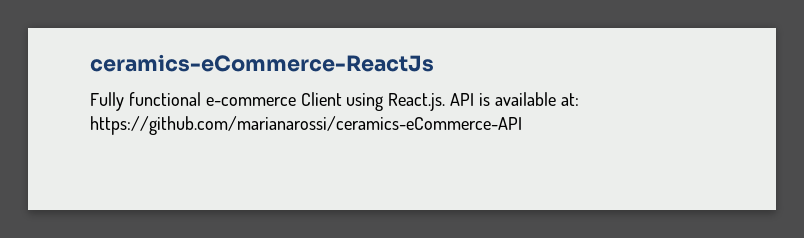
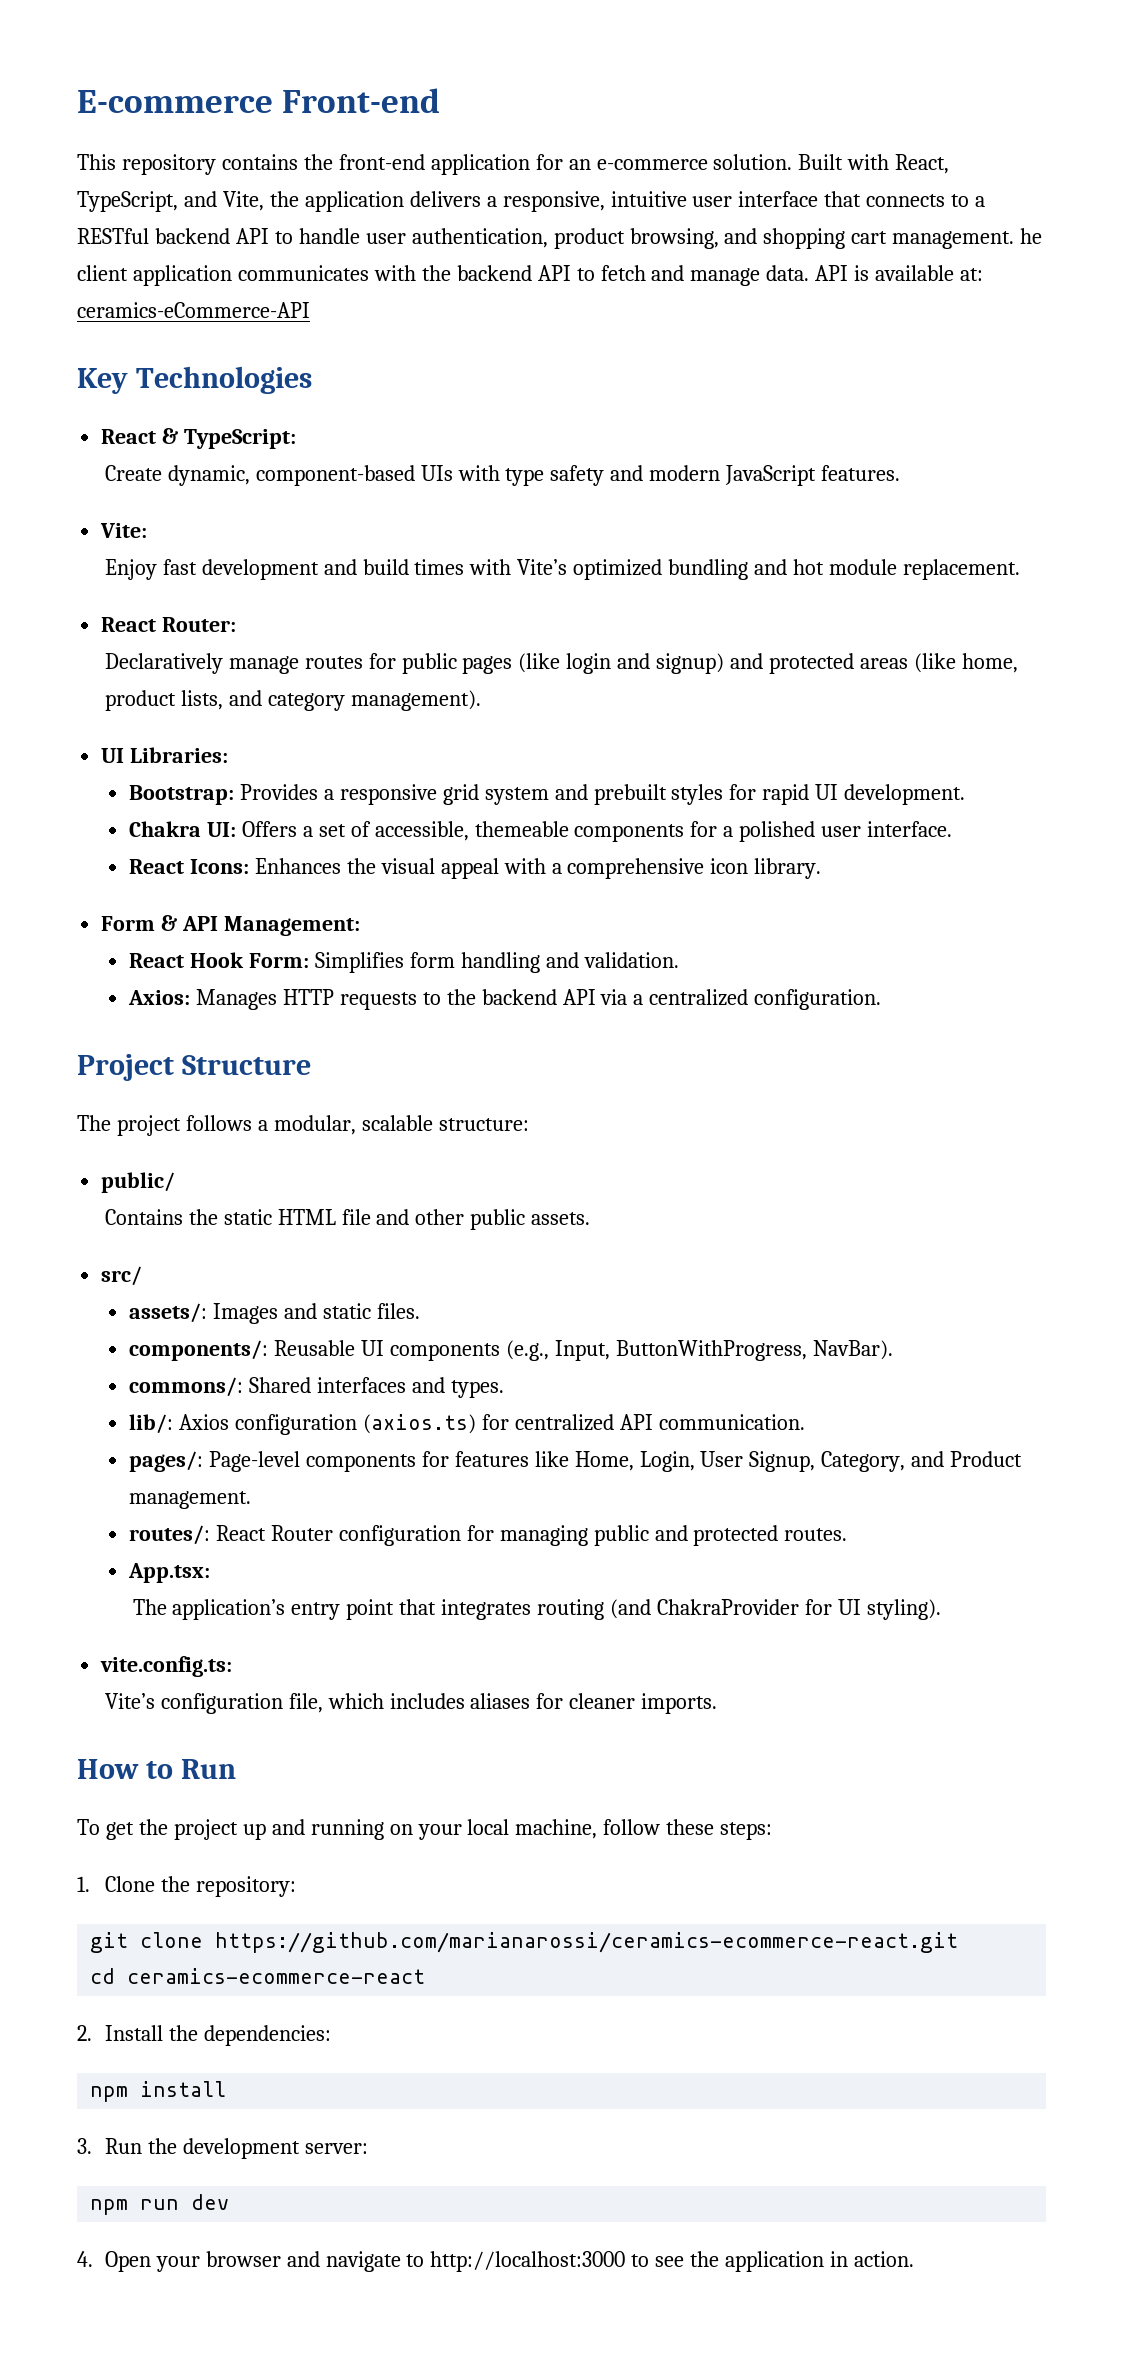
[90,54,434,72] [90,92,579,111] [90,116,522,135] ceramics-eCommerce-ReactJs // Fully functional e-commerce Client using React.js. API is available at: https://github.com/marianarossi/ceramics-eCommerce-API -> [77,88,441,113] [77,154,950,175] [77,191,986,212] [77,228,1043,249] [77,265,984,286] [77,302,310,318] [77,366,312,394] [101,428,297,449] [104,465,901,486] [100,523,148,538] [104,559,1020,580] [101,617,237,632] [104,653,1018,674] [104,690,481,711] [101,747,229,763] [128,784,966,805] [128,821,953,842] [128,858,822,879] [101,915,361,936] [128,952,679,973] [127,989,882,1010] [77,1054,311,1081] [77,1115,529,1136] [101,1172,176,1193] [104,1209,591,1230] [101,1266,143,1286] [128,1303,420,1324] [128,1340,893,1361] [128,1377,504,1398] [128,1414,805,1435] [128,1451,1023,1472] [128,1491,251,1509] [128,1525,848,1546] [127,1563,210,1583] [132,1599,941,1620] [100,1656,233,1677] [104,1693,718,1714] [77,1759,236,1779] [77,1819,773,1840] [77,1876,296,1897] [90,1932,959,1953] [90,1968,426,1984] [77,2025,331,2046] [90,2081,227,2102] [77,2138,368,2159] [90,2194,230,2215] [77,2251,915,2272] E-commerce Front-end // This repository contains the front-end application for an e-commerce solution. Built with React, TypeScript, and Vite, the application delivers a responsive, intuitive user interface that connects to a RESTful backend API to handle user authentication, product browsing, and shopping cart management. he client application communicates with the backend API to fetch and manage data. API is available at: ceramics-eCommerce-API // Key Technologies // React & TypeScript: // Create dynamic, component-based UIs with type safety and modern JavaScript features. // Vite: // Enjoy fast development and build times with Vite’s optimized bundling and hot module replacement. // React Router: // Declaratively manage routes for public pages (like login and signup) and protected areas (like home, product lists, and category management). // UI Libraries: // Bootstrap: Provides a responsive grid system and prebuilt styles for rapid UI development. // Chakra UI: Offers a set of accessible, themeable components for a polished user interface. // React Icons: Enhances the visual appeal with a comprehensive icon library. // Form & API Management: // React Hook Form: Simplifies form handling and validation. // Axios: Manages HTTP requests to the backend API via a centralized configuration. // Project Structure // The project follows a modular, scalable structure: // public/ // Contains the static HTML file and other public assets. // src/ // assets/: Images and static files. // components/: Reusable UI components (e.g., Input, ButtonWithProgress, NavBar). // commons/: Shared interfaces and types. // lib/: Axios configuration (axios.ts) for centralized API communication. // pages/: Page-level components for features like Home, Login, User Signup, Category, and Product management. // routes/: React Router configuration for managing public and protected routes. // App.tsx: // The application’s entry point that integrates routing (and ChakraProvider for UI styling). // vite.config.ts: // Vite’s configuration file, which includes aliases for cleaner imports. // How to Run // To get the project up and running on your local machine, follow these steps: // 1. Clone the repository: // git clone https://github.com/marianarossi/ceramics-ecommerce-react.git // cd ceramics-ecommerce-react // 2. Install the dependencies: // npm install // 3. Run the development server: // npm run dev // 4. Open your browser and navigate to http://localhost:3000 to see the application in action.

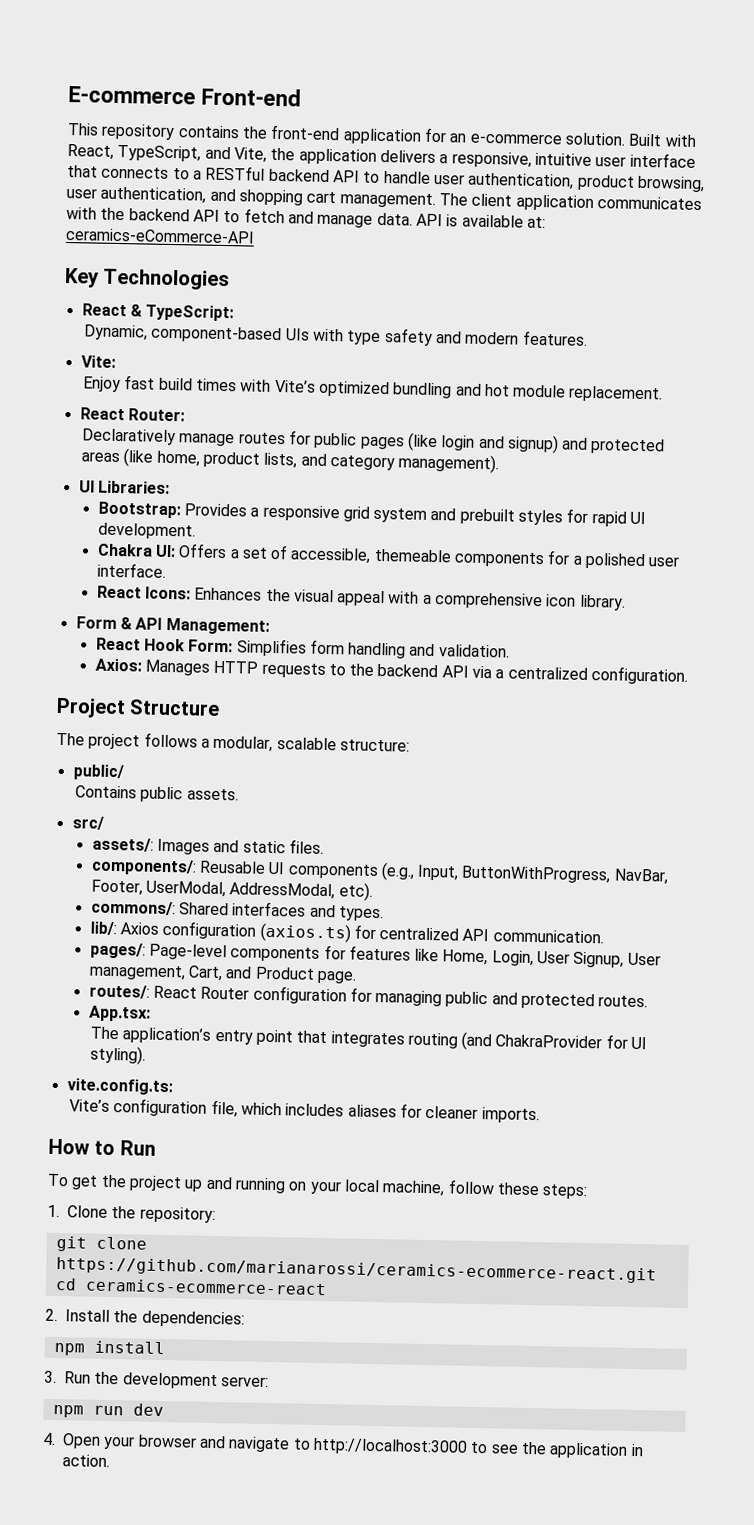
(719, 238) none -> [66,186,207,204] user authentication,
[1020,228,1043,244] he -> [438,193,468,206] The
[104,465,250,486] Create dynamic, -> [82,324,148,341] Dynamic,
[725,465,817,486] JavaScript -> (520, 338) none
[201,559,357,580] development and -> (156, 382) none
[188,1209,465,1225] the static HTML file and other -> (137, 792) none
[812,1340,893,1360] NavBar). -> [613,868,669,885] [90,879,373,901] NavBar, Footer, UserModal, AddressModal, etc).
[821,1451,906,1472] Category, -> [627,952,661,966] [88,964,223,982] User management, Cart,
[128,1491,251,1509] management. -> [316,970,357,984] page.

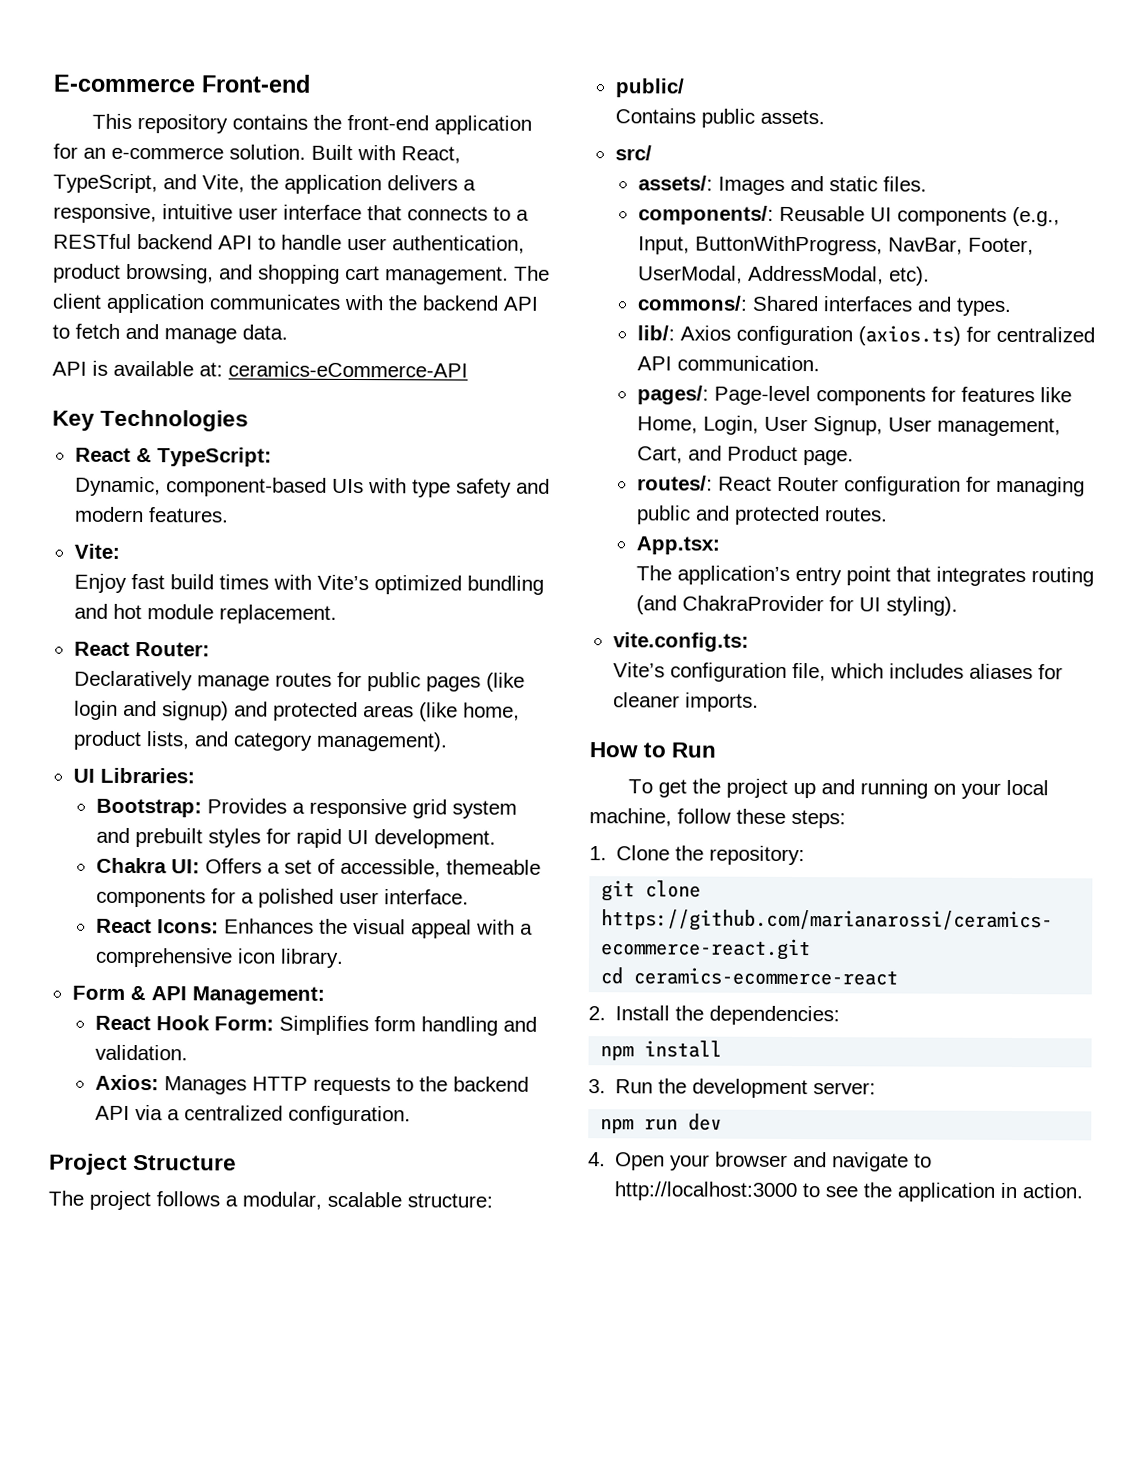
[66,186,207,204] user authentication, -> (214, 273) none
(413, 219) none -> (288, 332) //

